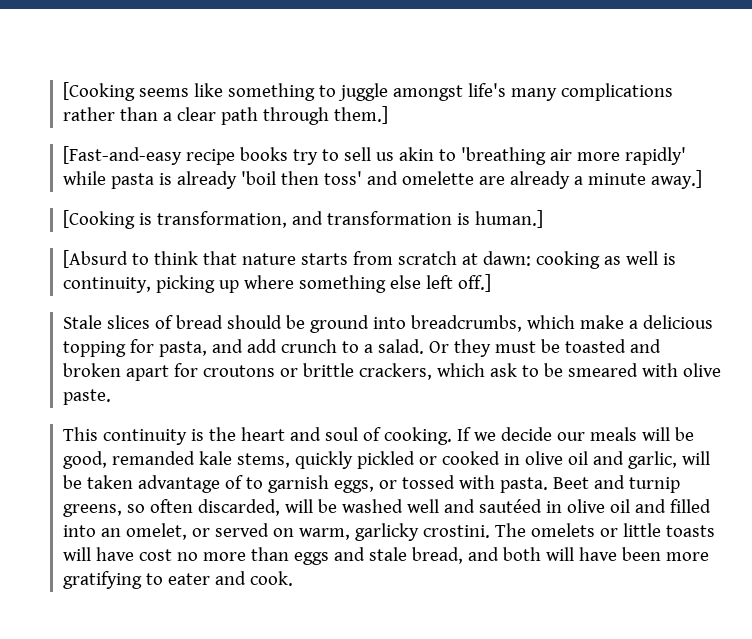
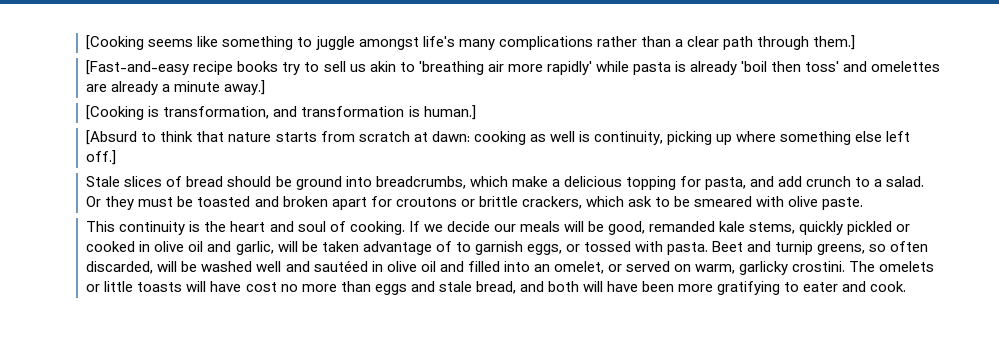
[401,171,474,185] omelette -> [871,61,941,72] omelettes

